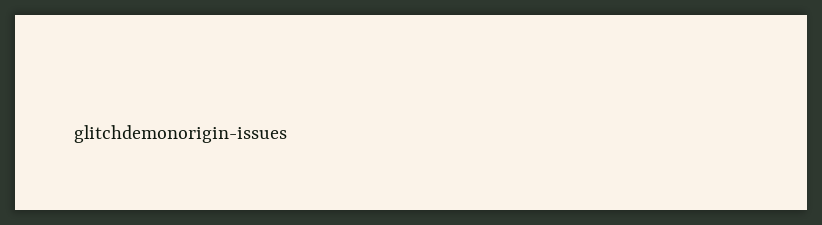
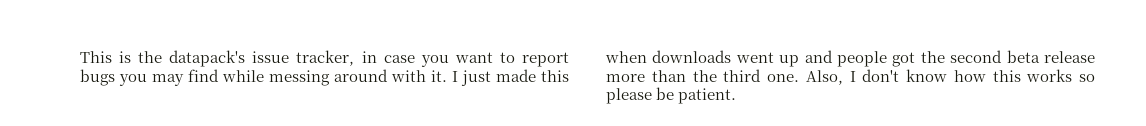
[74,125,287,143] glitchdemonorigin-issues -> [80,50,569,67] [80,69,569,86] [605,50,1095,67] [606,69,1095,85] [606,87,737,104] This is the datapack's issue tracker, in case you want to report bugs you may find while messing around with it. I just made this when downloads went up and people got the second beta release more than the third one. Also, I don't know how this works so please be patient.

